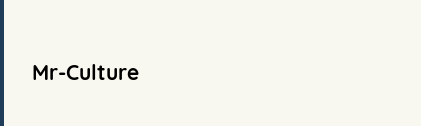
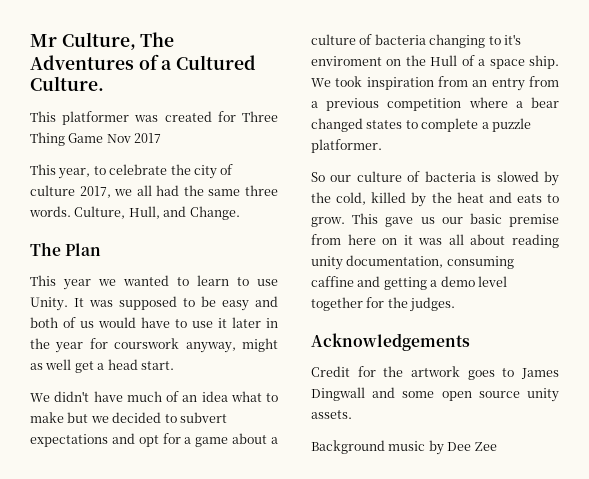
[32,64,139,80] Mr-Culture -> [30,32,175,50] [30,54,257,70] [30,76,104,91] [30,111,278,125] [30,132,162,146] [30,164,234,179] [30,185,278,198] [29,206,240,220] [30,242,102,256] [30,275,278,290] [30,296,278,311] [30,317,278,328] [30,338,278,353] [30,359,174,373] [30,391,278,402] [30,412,227,423] [30,433,278,447] [311,34,521,48] [311,55,559,69] [311,76,559,91] [311,97,559,111] [311,118,531,132] [311,139,382,153] [311,171,559,186] [311,192,559,207] [311,213,559,227] [311,234,559,248] [311,255,514,270] [311,276,507,290] [311,297,456,312] [311,333,470,351] [311,366,559,380] [311,387,559,402] [311,410,352,419] [311,440,497,455] Mr Culture, The Adventures of a Cultured Culture. // This platformer was created for Three Thing Game Nov 2017 // This year, to celebrate the city of culture 2017, we all had the same three words. Culture, Hull, and Change. // The Plan // This year we wanted to learn to use Unity. It was supposed to be easy and both of us would have to use it later in the year for courswork anyway, might as well get a head start. // We didn't have much of an idea what to make but we decided to subvert expectations and opt for a game about a culture of bacteria changing to it's enviroment on the Hull of a space ship. We took inspiration from an entry from a previous competition where a bear changed states to complete a puzzle platformer. // So our culture of bacteria is slowed by the cold, killed by the heat and eats to grow. This gave us our basic premise from here on it was all about reading unity documentation, consuming caffine and getting a demo level together for the judges. // Acknowledgements // Credit for the artwork goes to James Dingwall and some open source unity assets. // Background music by Dee Zee

